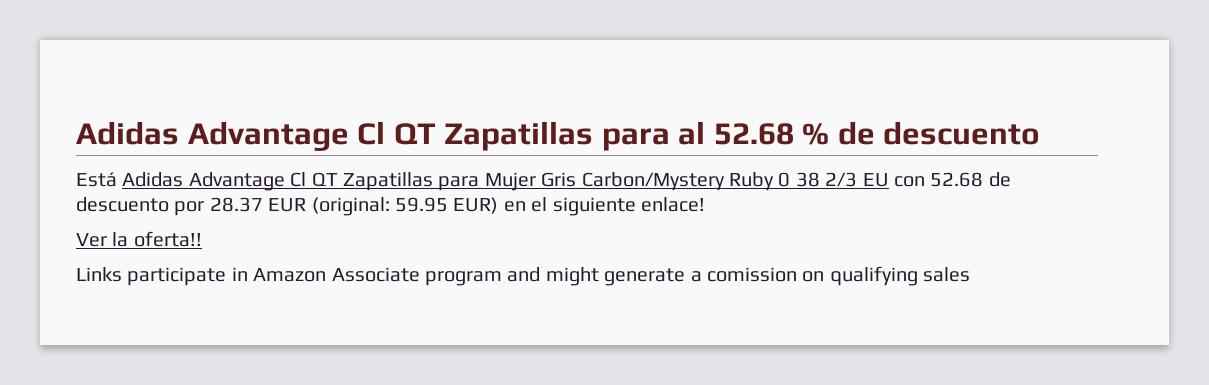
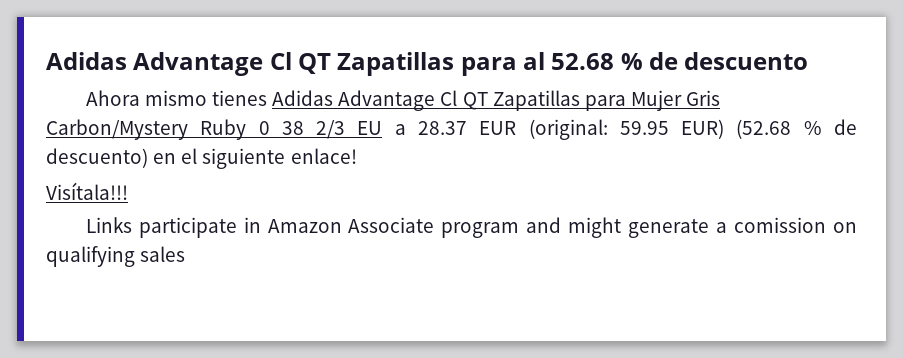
[76,172,117,187] Está -> [85,90,267,106] Ahora mismo tienes
[893,172,1011,187] [76,197,205,216] con 52.68 de descuento por -> [394,124,406,135] a
(499, 205) none -> [736,119,858,139] [46,148,148,168] (52.68 % de descuento)
[76,231,202,247] Ver la oferta!! -> [46,182,128,200] Visítala!!!

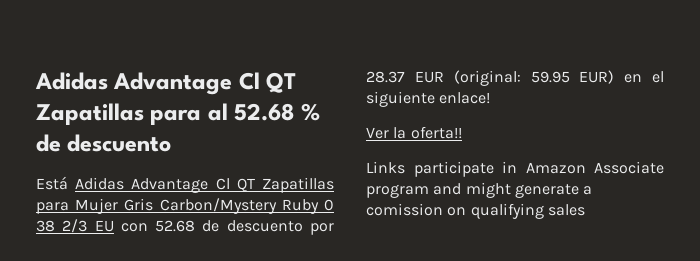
[85,90,267,106] Ahora mismo tienes -> [36,176,68,190] Está
[394,124,406,135] a -> [120,220,334,235] con 52.68 de descuento por
[736,119,858,139] [46,148,148,168] (52.68 % de descuento) -> (615, 77) none
[46,182,128,200] Visítala!!! -> [366,126,462,139] Ver la oferta!!

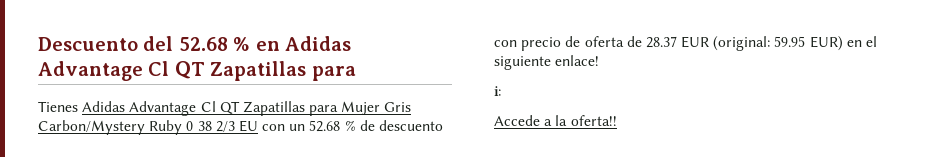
[35,72,297,95] [36,103,320,125] [36,134,172,152] [36,176,68,190] Adidas Advantage Cl QT Zapatillas para al 52.68 % de descuento // Está -> [38,36,351,51] [38,61,356,81] [38,101,78,112] Descuento del 52.68 % en Adidas Advantage Cl QT Zapatillas para // Tienes
[155,220,334,235] 52.68 de descuento por -> [289,120,444,132] [494,36,642,51] un 52.68 % de descuento con precio de oferta de
[366,127,389,139] Ver -> [494,86,501,96] [494,115,553,126] ℹ: // Accede a
[366,161,664,177] [366,182,593,198] [366,203,585,219] // Links participate in Amazon Associate program and might generate a comission on qualifying sales -> (617, 120) none

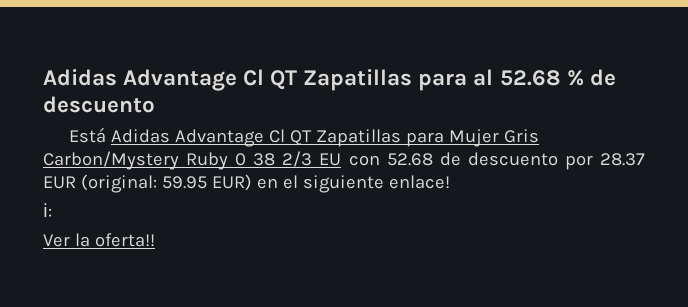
[38,36,351,51] [38,61,356,81] [38,101,78,112] Descuento del 52.68 % en Adidas Advantage Cl QT Zapatillas para // Tienes -> [43,69,616,91] [43,96,155,113] [68,127,106,143] Adidas Advantage Cl QT Zapatillas para al 52.68 % de descuento // Está
[289,120,444,132] [494,36,642,51] un 52.68 % de descuento con precio de oferta de -> [386,152,593,170] 52.68 de descuento por
[494,115,553,126] Accede a -> [43,234,70,247] Ver

